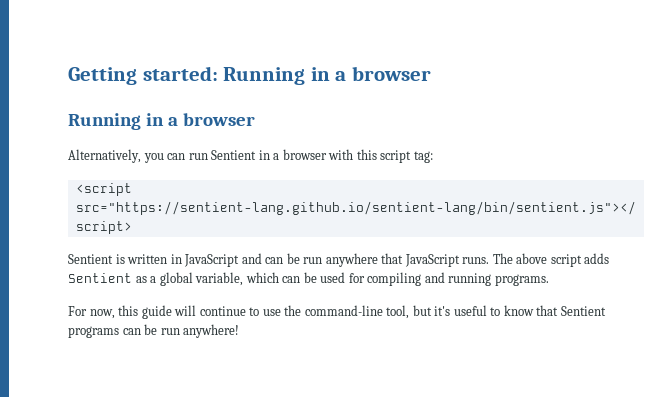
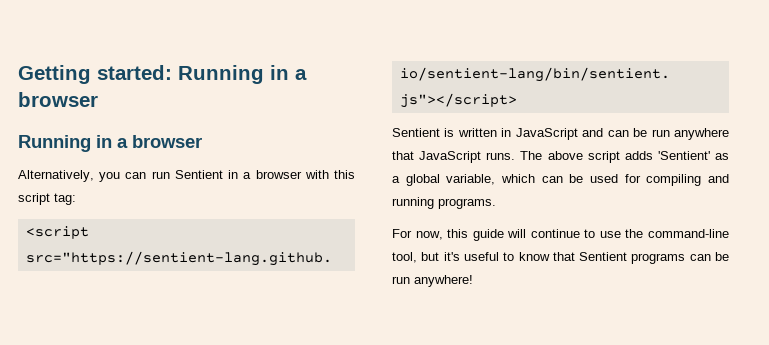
[68,273,132,283] Sentient -> [657,151,710,160] 'Sentient'

